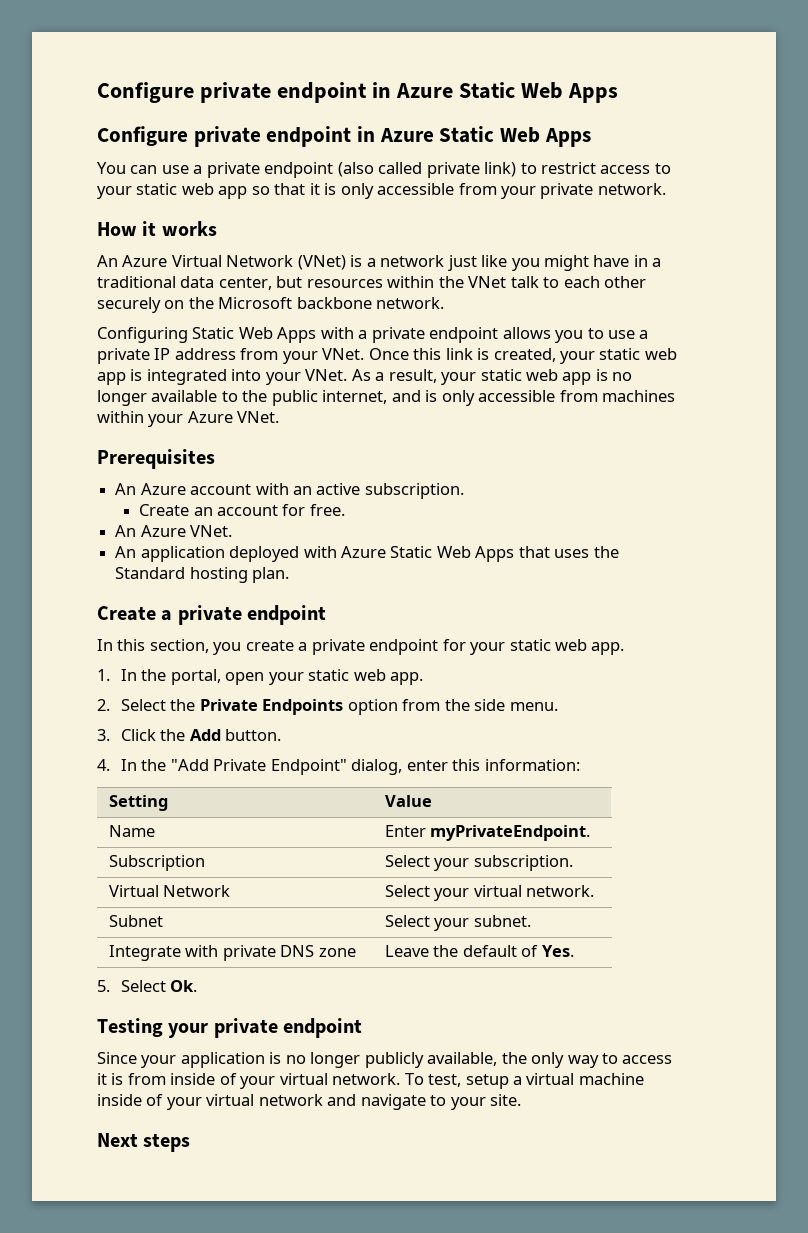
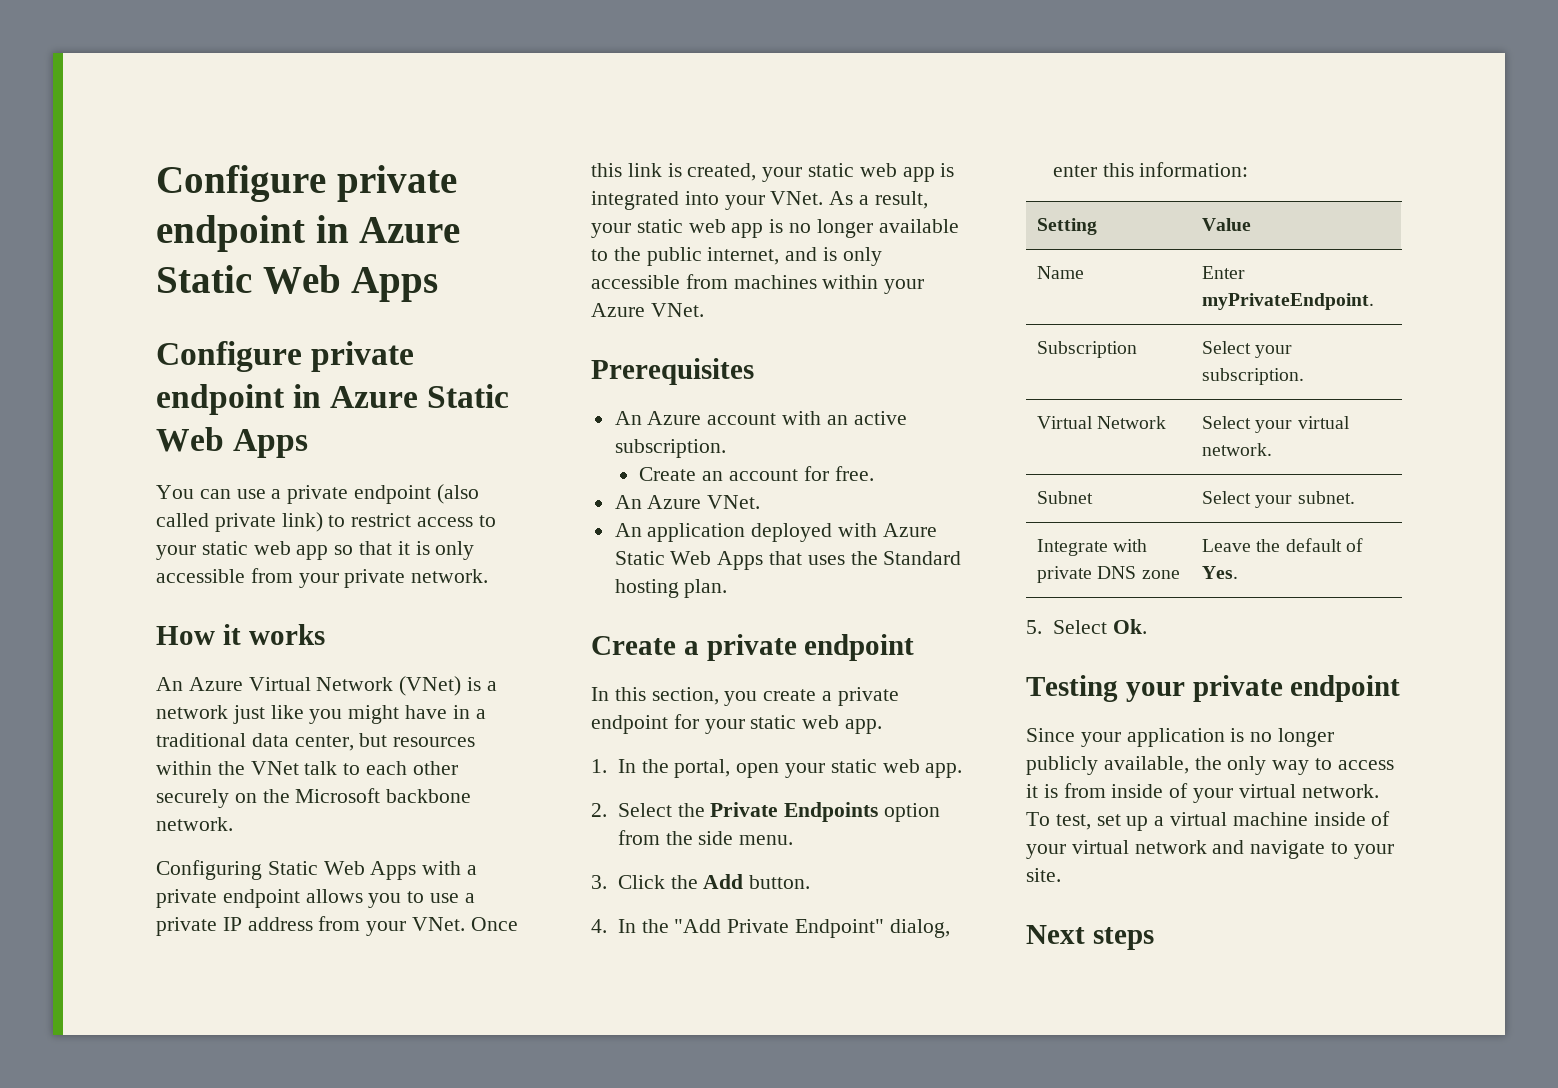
[465,1074,509,1089] setup -> [1096,814,1149,831] set up

